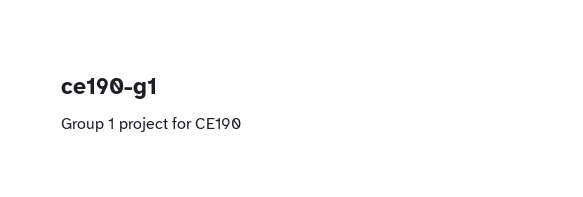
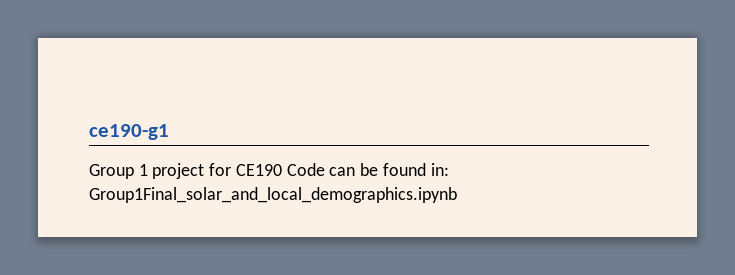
(242, 123) none -> [286,163,449,176] [89,187,457,203] Code can be found in: Group1Final_solar_and_local_demographics.ipynb

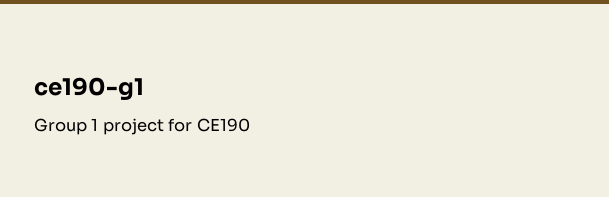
[286,163,449,176] [89,187,457,203] Code can be found in: Group1Final_solar_and_local_demographics.ipynb -> (250, 125) none

